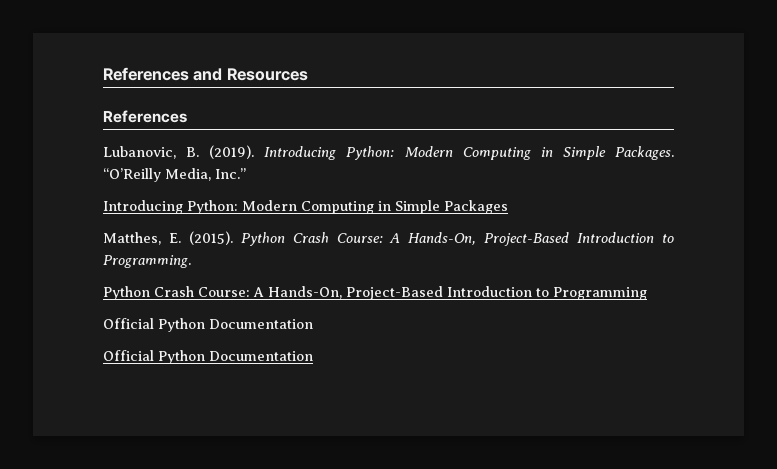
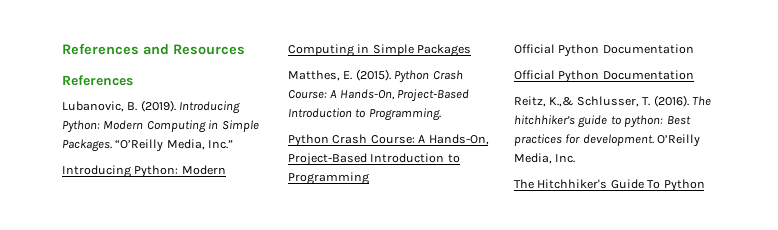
(313, 356) none -> [514,95,711,107] [514,115,691,128] [514,134,701,147] [514,153,576,164] [514,179,705,192] // Reitz, K.,& Schlusser, T. (2016). The hitchhiker’s guide to python: Best practices for development. O’Reilly Media, Inc. // The Hitchhiker's Guide To Python

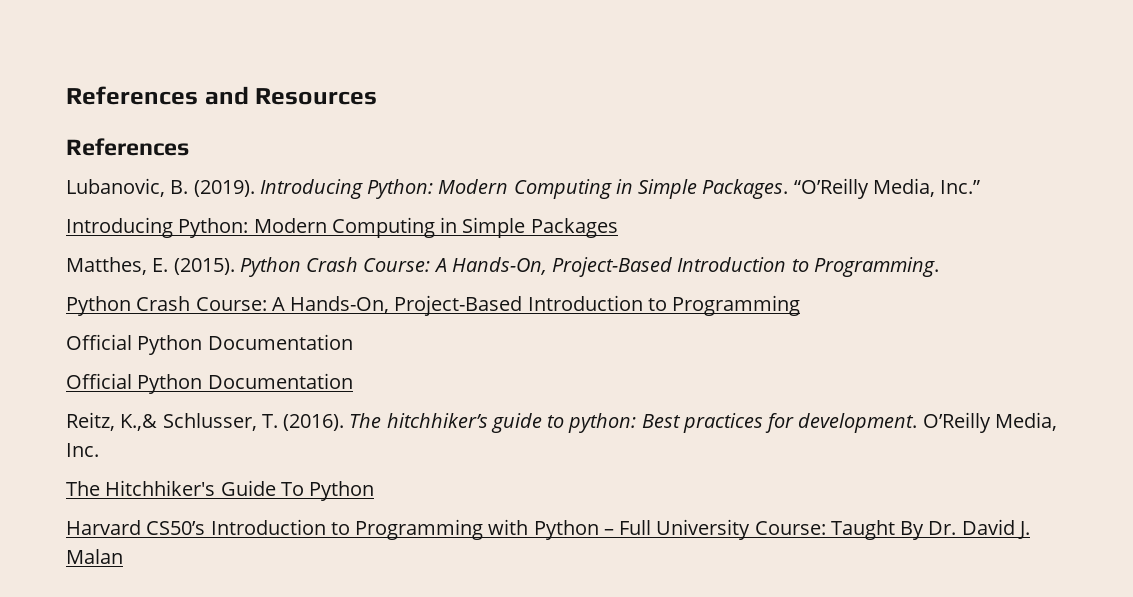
(705, 185) none -> [66,519,1030,540] [66,549,123,564] // Harvard CS50’s Introduction to Programming with Python – Full University Course: Taught By Dr. David J. Malan

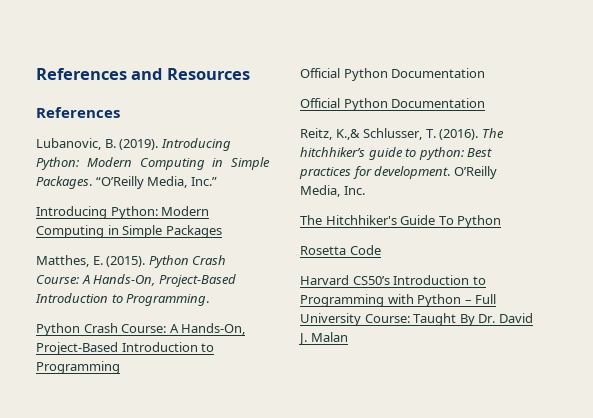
(375, 491) none -> [300,245,381,255] // Rosetta Code

